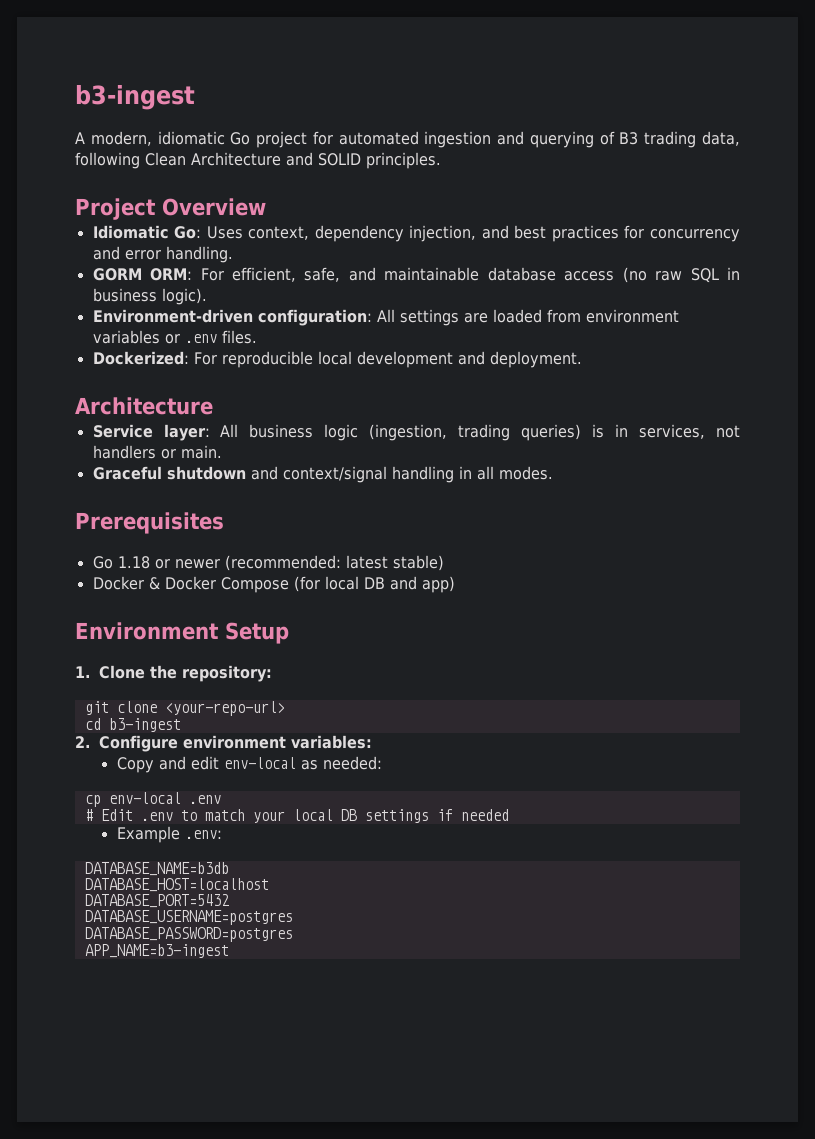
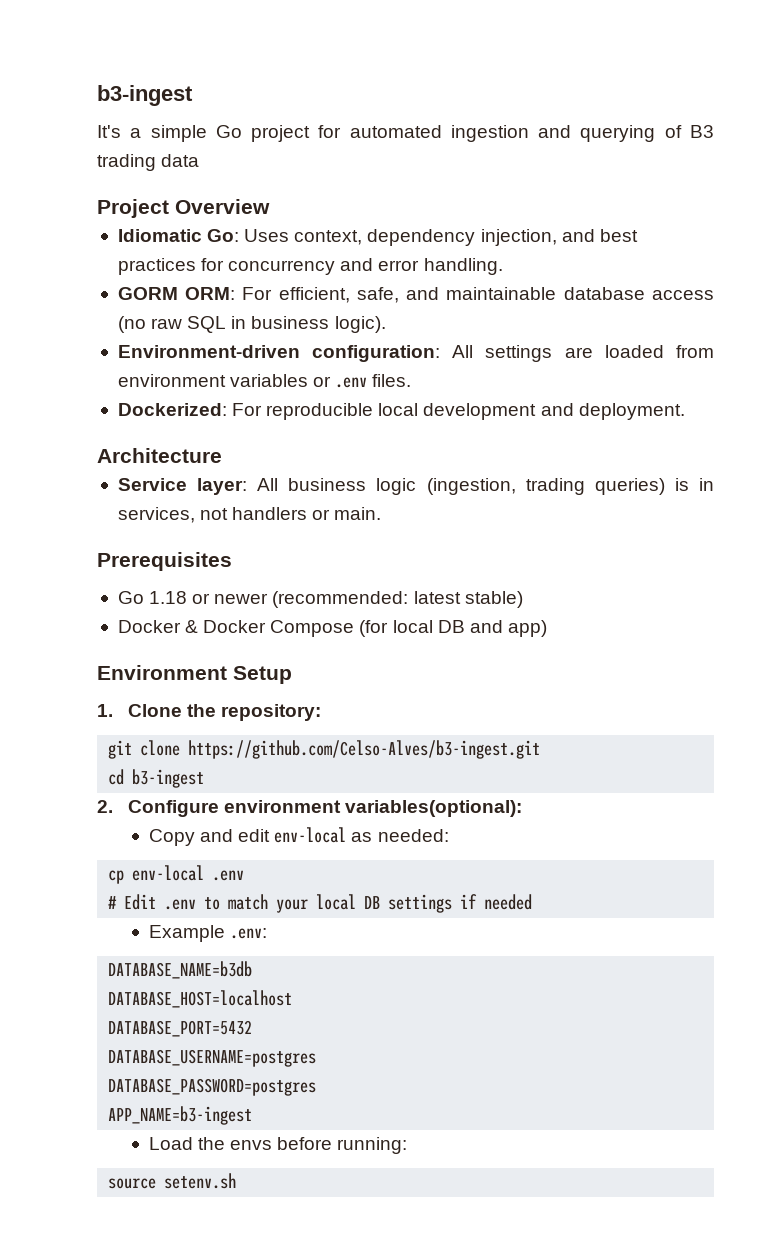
[75,85,195,110] [75,131,225,146] b3-ingest // A modern, idiomatic -> [97,85,193,106] [97,125,207,142] b3-ingest // It's a simple
[701,131,740,146] [75,152,441,169] data, following Clean Architecture and SOLID principles. -> [161,154,200,167] data
[92,466,553,483] // Graceful shutdown and context/signal handling in all modes. -> (382, 513) none
[164,701,285,716] <your-repo-url> -> [188,740,541,759] https://github.com/Celso-Alves/b3-ingest.git
[290,735,372,749] variables: -> [345,800,523,817] variables(optional):
(229, 951) none -> [148,1137,408,1154] [108,1173,237,1189] // Load the envs before running: // source setenv.sh

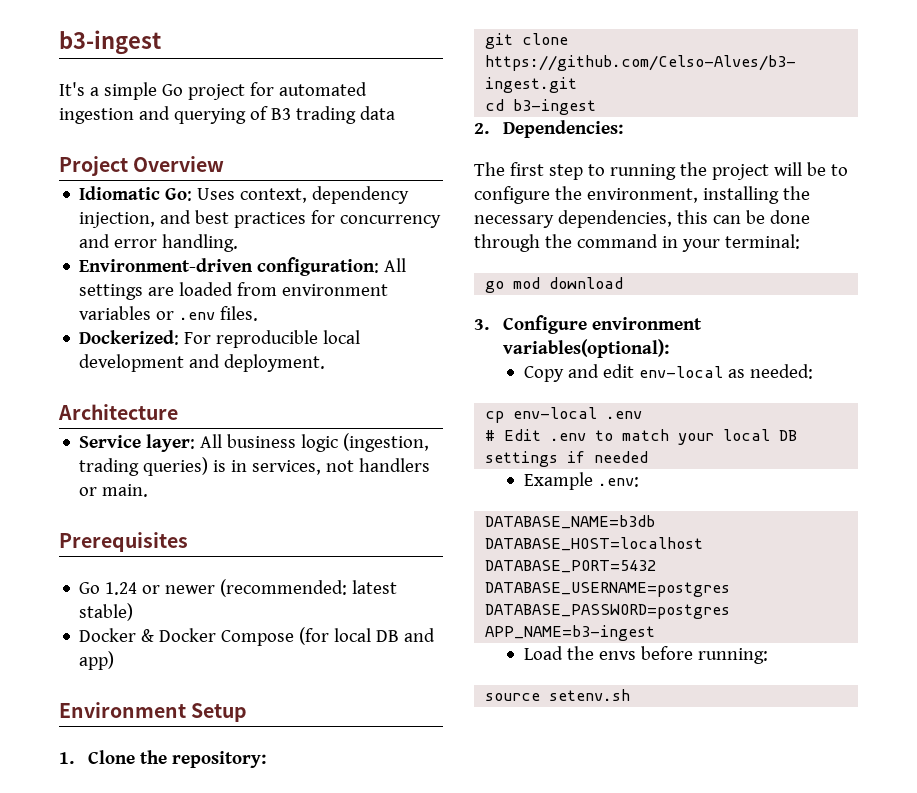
[117,287,714,303] [117,316,386,333] // GORM ORM: For efficient, safe, and maintainable database access (no raw SQL in business logic). -> (239, 243) none
[149,591,188,604] 1.18 -> [105,582,138,595] 1.24
(113, 806) none -> [503,120,624,138] [474,162,848,180] [474,186,810,204] [474,210,810,228] [474,234,800,252] [485,277,624,293] [474,319,489,330] Dependencies: // The first step to running the project will be to configure the environment, installing the necessary dependencies, this can be done through the command in your terminal: // go mod download // 3.

